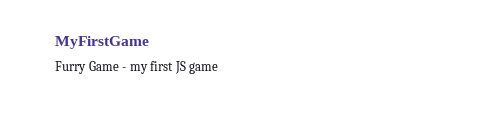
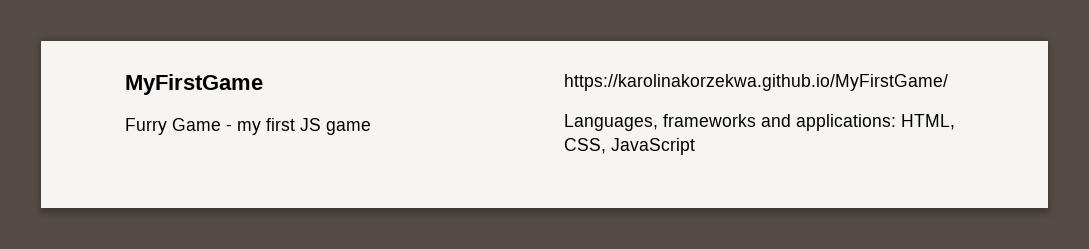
(219, 68) none -> [564,74,948,91] [564,114,955,131] [564,138,695,155] https://karolinakorzekwa.github.io/MyFirstGame/ // Languages, frameworks and applications: HTML, CSS, JavaScript

